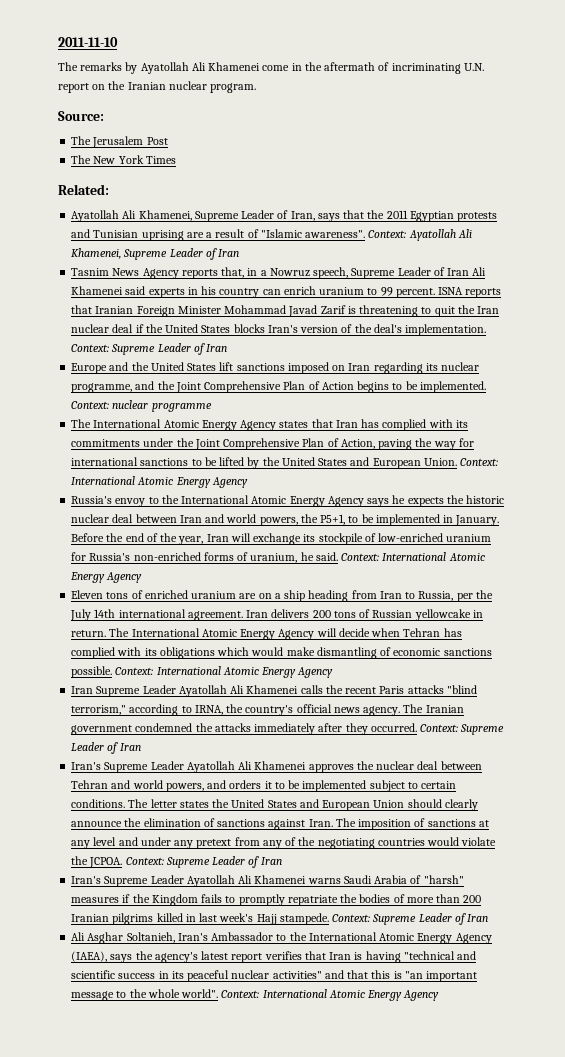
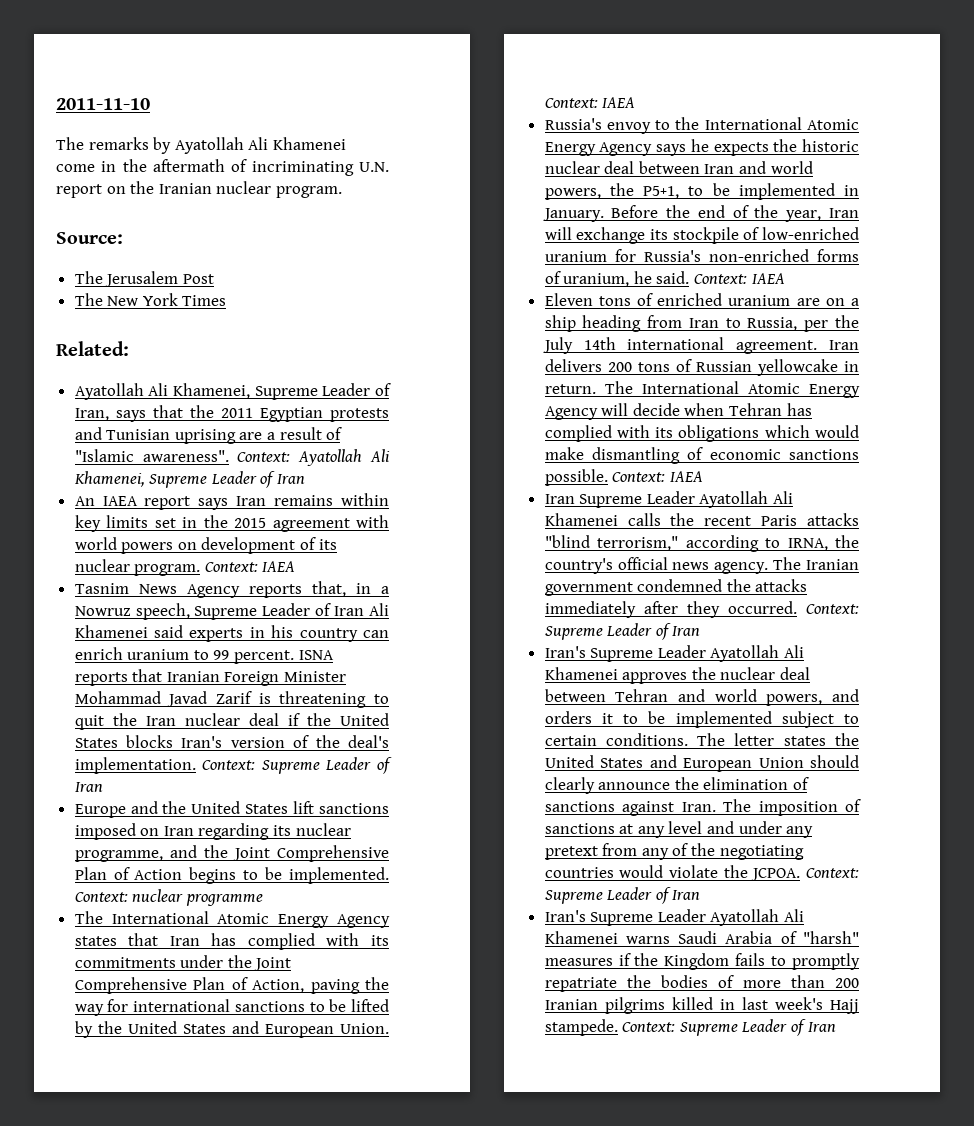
(240, 253) none -> [74,493,389,510] [74,515,389,532] [74,537,337,554] [74,559,296,576] // An IAEA report says Iran remains within key limits set in the 2015 agreement with world powers on development of its nuclear program. Context: IAEA
[71,476,248,488] International Atomic Energy Agency -> [602,97,636,108] IAEA
[382,552,485,561] [70,572,143,583] International Atomic Energy Agency -> [751,273,785,284] IAEA
[156,666,334,678] International Atomic Energy Agency -> [669,471,703,482] IAEA
[71,932,492,944] [71,951,477,963] [71,970,478,982] [71,989,440,1001] // Ali Asghar Soltanieh, Iran's Ambassador to the International Atomic Energy Agency (IAEA), says the agency's latest report verifies that Iran is having "technical and scientific success in its peaceful nuclear activities" and that this is "an important message to the whole world". Context: International Atomic Energy Agency -> (836, 1027) none

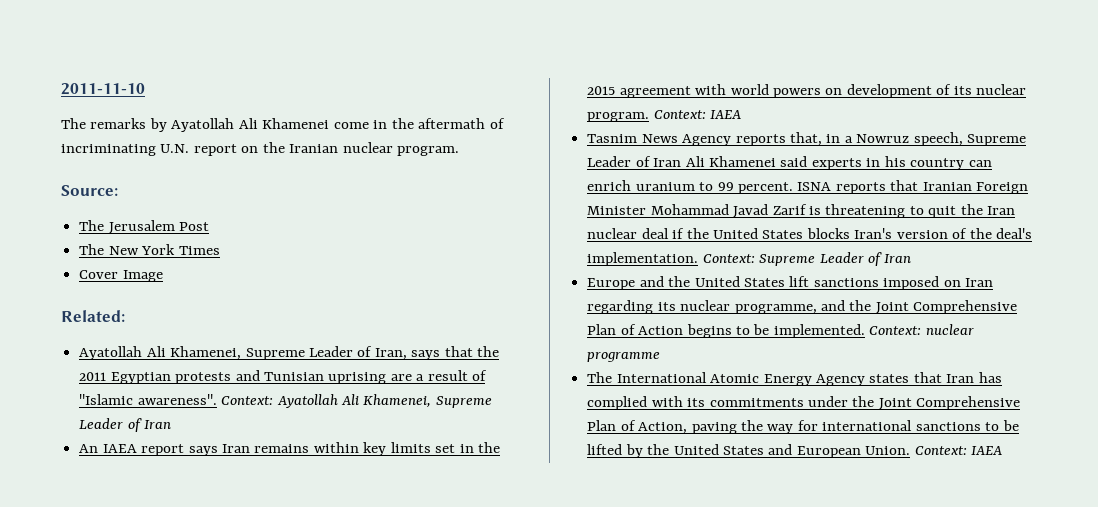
(227, 300) none -> [79,270,163,282] // Cover Image
[544,117,859,134] [544,139,859,156] [544,161,813,174] [544,183,859,200] [542,205,859,222] [544,227,859,244] [544,249,859,262] [544,271,785,287] [544,293,860,306] [544,315,859,332] [542,337,859,354] [544,359,859,376] [544,381,860,398] [544,403,812,420] [544,425,859,442] [544,447,859,464] [544,469,703,486] [544,491,794,508] [544,513,859,526] [544,535,859,552] [544,557,859,574] [544,579,808,596] [544,601,859,618] [544,623,701,640] [544,645,805,662] [544,667,811,684] [544,689,859,706] [544,711,859,728] [544,733,859,746] [544,755,859,772] [544,777,810,794] [544,799,861,816] [544,821,814,838] [544,843,804,860] [544,865,859,881] [544,887,701,904] [544,909,805,926] [544,931,859,944] [544,953,860,970] [544,975,859,992] [544,997,859,1014] [544,1019,836,1036] // Russia's envoy to the International Atomic Energy Agency says he expects the historic nuclear deal between Iran and world powers, the P5+1, to be implemented in January. Before the end of the year, Iran will exchange its stockpile of low-enriched uranium for Russia's non-enriched forms of uranium, he said. Context: IAEA // Eleven tons of enriched uranium are on a ship heading from Iran to Russia, per the July 14th international agreement. Iran delivers 200 tons of Russian yellowcake in return. The International Atomic Energy Agency will decide when Tehran has complied with its obligations which would make dismantling of economic sanctions possible. Context: IAEA // Iran Supreme Leader Ayatollah Ali Khamenei calls the recent Paris attacks "blind terrorism," according to IRNA, the country's official news agency. The Iranian government condemned the attacks immediately after they occurred. Context: Supreme Leader of Iran // Iran's Supreme Leader Ayatollah Ali Khamenei approves the nuclear deal between Tehran and world powers, and orders it to be implemented subject to certain conditions. The letter states the United States and European Union should clearly announce the elimination of sanctions against Iran. The imposition of sanctions at any level and under any pretext from any of the negotiating countries would violate the JCPOA. Context: Supreme Leader of Iran // Iran's Supreme Leader Ayatollah Ali Khamenei warns Saudi Arabia of "harsh" measures if the Kingdom fails to promptly repatriate the bodies of more than 200 Iranian pilgrims killed in last week's Hajj stampede. Context: Supreme Leader of Iran -> (1003, 450) none

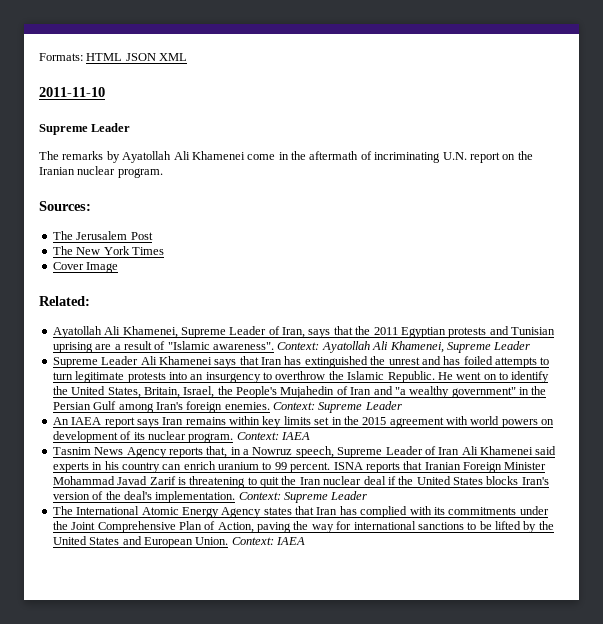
(61, 89) none -> [39,53,188,61] Formats: HTML JSON XML //
(145, 89) none -> [39,123,131,135] // Supreme Leader
[61,185,118,196] Source: -> [39,201,91,211] Sources:
[127,418,172,432] of Iran -> [52,356,550,368] [52,371,550,383] [52,386,547,398] [52,401,402,413] // Supreme Leader Ali Khamenei says that Iran has extinguished the unrest and has foiled attempts to turn legitimate protests into an insurgency to overthrow the Islamic Republic. He went on to identify the United States, Britain, Israel, the People's Mujahedin of Iran and "a wealthy government" in the Persian Gulf among Iran's foreign enemies. Context: Supreme Leader
[867,252,912,266] [587,276,994,290] [587,300,1018,314] [587,324,974,338] [587,351,661,362] of Iran // Europe and the United States lift sanctions imposed on Iran regarding its nuclear programme, and the Joint Comprehensive Plan of Action begins to be implemented. Context: nuclear programme -> (368, 495) none

